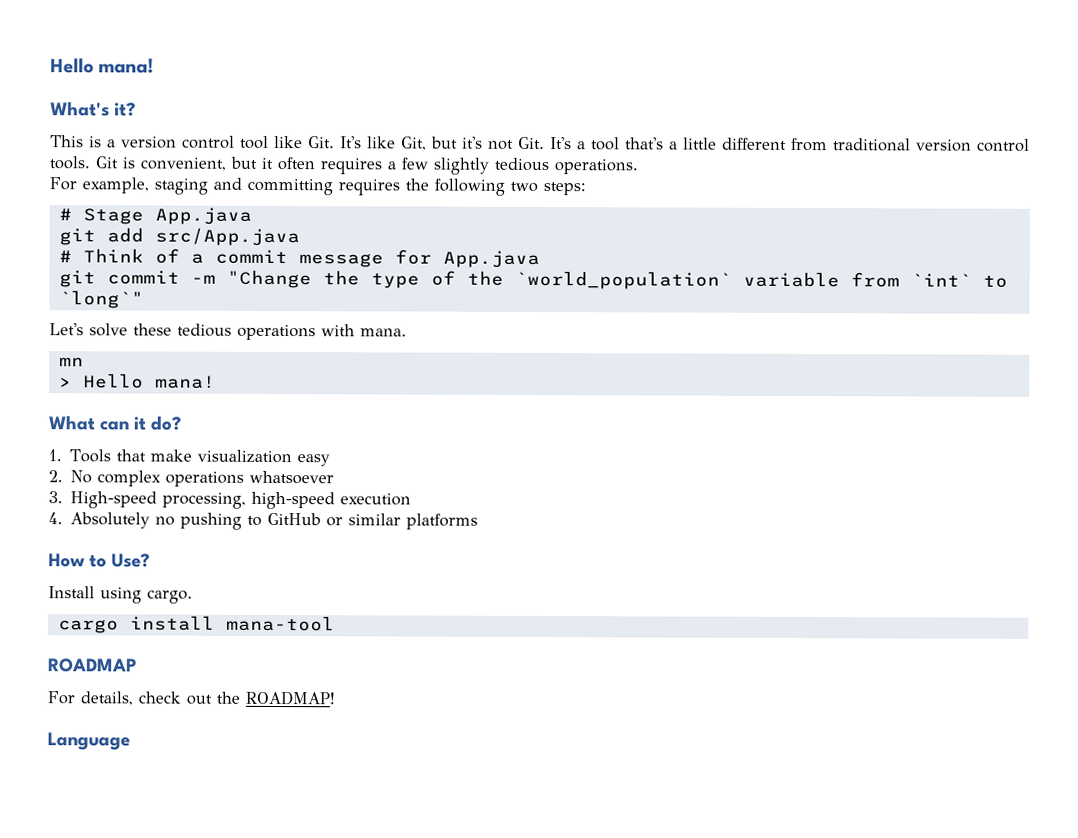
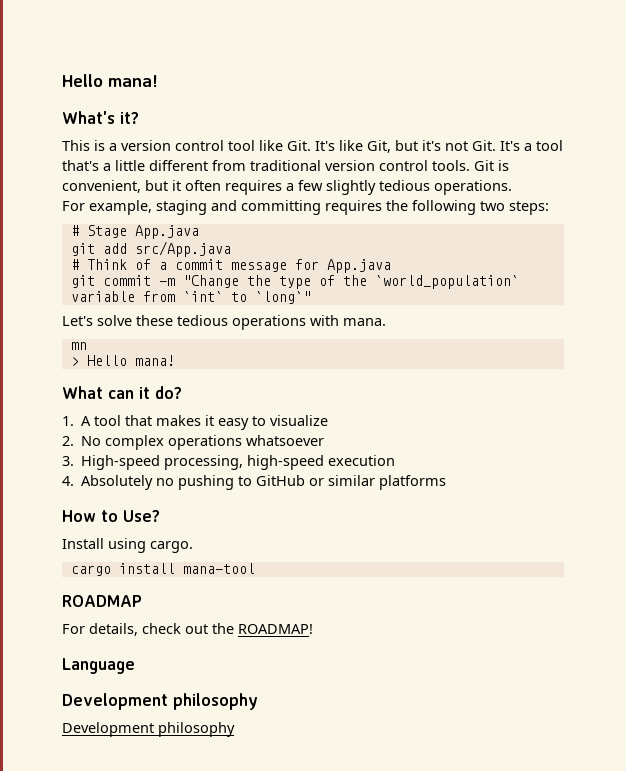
[69,449,293,464] Tools that make visualization -> [81,415,215,426] A tool that makes it
(331, 460) none -> [252,415,329,426] to visualize
(130, 741) none -> [62,693,258,710] [62,722,235,737] // Development philosophy // Development philosophy

